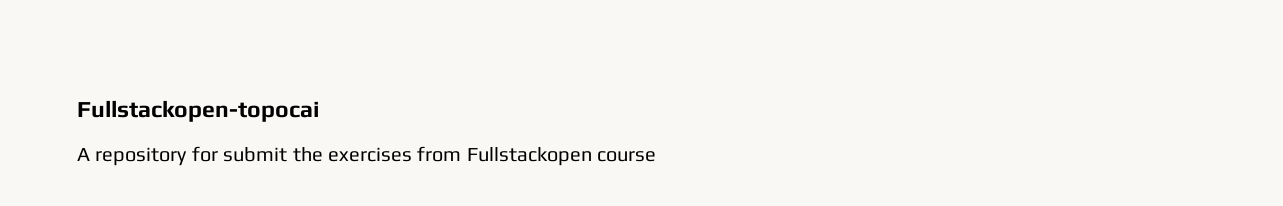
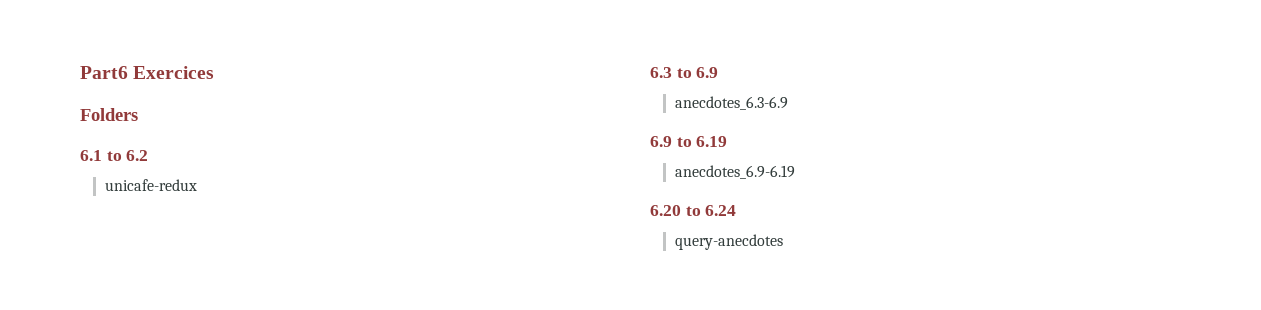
[77,100,319,122] [77,146,657,166] Fullstackopen-topocai // A repository for submit the exercises from Fullstackopen course -> [80,66,215,79] [80,108,138,121] [80,150,149,161] [104,179,197,191] [650,67,719,78] [674,96,788,110] [650,136,728,147] [674,165,795,179] [650,205,737,216] [674,234,783,250] Part6 Exercices // Folders // 6.1 to 6.2 // unicafe-redux // 6.3 to 6.9 // anecdotes_6.3-6.9 // 6.9 to 6.19 // anecdotes_6.9-6.19 // 6.20 to 6.24 // query-anecdotes

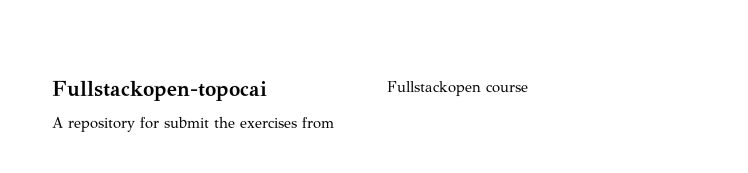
[80,66,215,79] [80,108,138,121] [80,150,149,161] [104,179,197,191] [650,67,719,78] [674,96,788,110] [650,136,728,147] [674,165,795,179] [650,205,737,216] [674,234,783,250] Part6 Exercices // Folders // 6.1 to 6.2 // unicafe-redux // 6.3 to 6.9 // anecdotes_6.3-6.9 // 6.9 to 6.19 // anecdotes_6.9-6.19 // 6.20 to 6.24 // query-anecdotes -> [51,80,268,101] [51,116,334,132] [386,81,529,97] Fullstackopen-topocai // A repository for submit the exercises from Fullstackopen course

